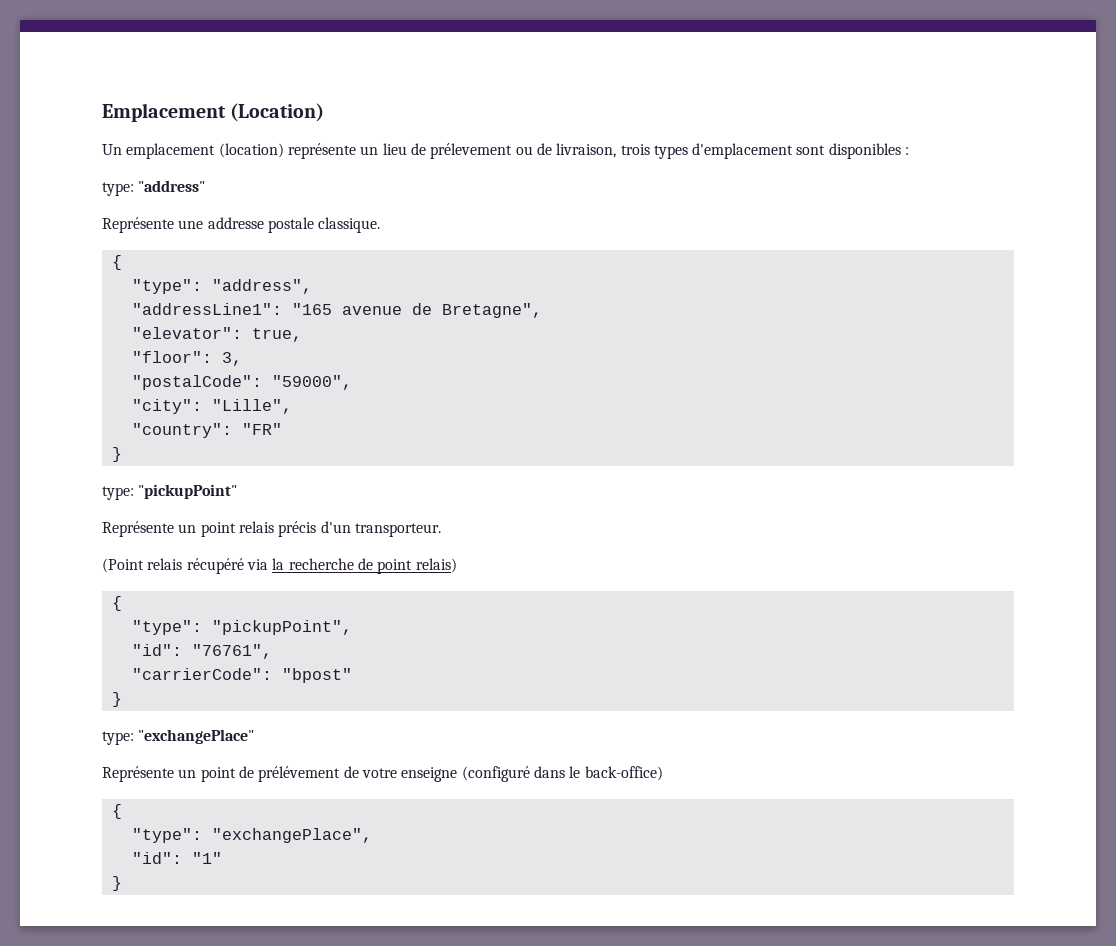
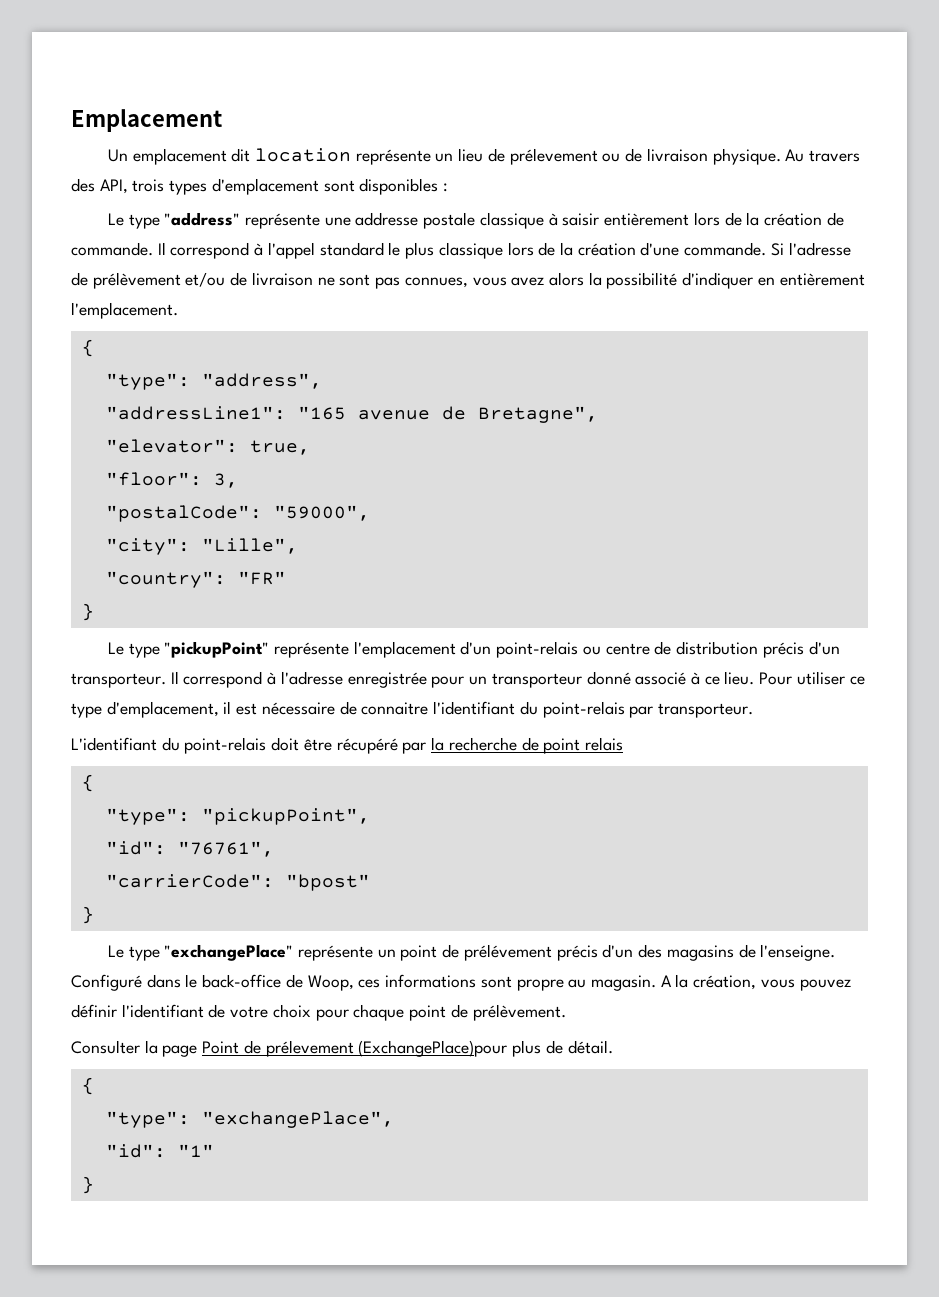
[230,103,325,122] (Location) -> (222, 120) none
[218,143,284,158] (location) -> [231,148,351,162] dit location
[556,143,617,158] livraison, -> [646,148,860,165] [71,178,128,194] livraison physique. Au travers des API,
[102,182,134,196] type: -> [107,213,160,229] Le type
[102,217,174,233] // Représente -> [244,213,320,229] représente
[318,217,381,233] classique. -> [479,212,844,229] [71,242,851,259] [71,272,865,289] [71,302,178,319] classique à saisir entièrement lors de la création de commande. Il correspond à l'appel standard le plus classique lors de la création d'une commande. Si l'adresse de prélèvement et/ou de livraison ne sont pas connues, vous avez alors la possibilité d'indiquer en entièrement l'emplacement.
[102,486,134,500] type: -> [107,642,160,658] Le type
[102,521,441,537] [102,558,268,574] // Représente un point relais précis d'un transporteur. // (Point relais récupéré via -> [273,641,840,658] [71,671,865,688] [71,701,753,718] [71,737,427,754] représente l'emplacement d'un point-relais ou centre de distribution précis d'un transporteur. Il correspond à l'adresse enregistrée pour un transporteur donné associé à ce lieu. Pour utiliser ce type d'emplacement, il est nécessaire de connaitre l'identifiant du point-relais par transporteur. // L'identifiant du point-relais doit être récupéré par
[415,558,457,573] relais) -> [584,737,623,751] relais
[102,731,134,745] type: -> [107,945,160,961] Le type
[102,766,174,782] // Représente -> [297,945,373,961] représente
[343,766,663,782] de votre enseigne (configuré dans le back-office) -> [556,944,836,961] [71,974,851,991] [71,1004,566,1021] [71,1040,613,1057] précis d'un des magasins de l'enseigne. Configuré dans le back-office de Woop, ces informations sont propre au magasin. A la création, vous pouvez définir l'identifiant de votre choix pour chaque point de prélèvement. // Consulter la page Point de prélevement (ExchangePlace)pour plus de détail.

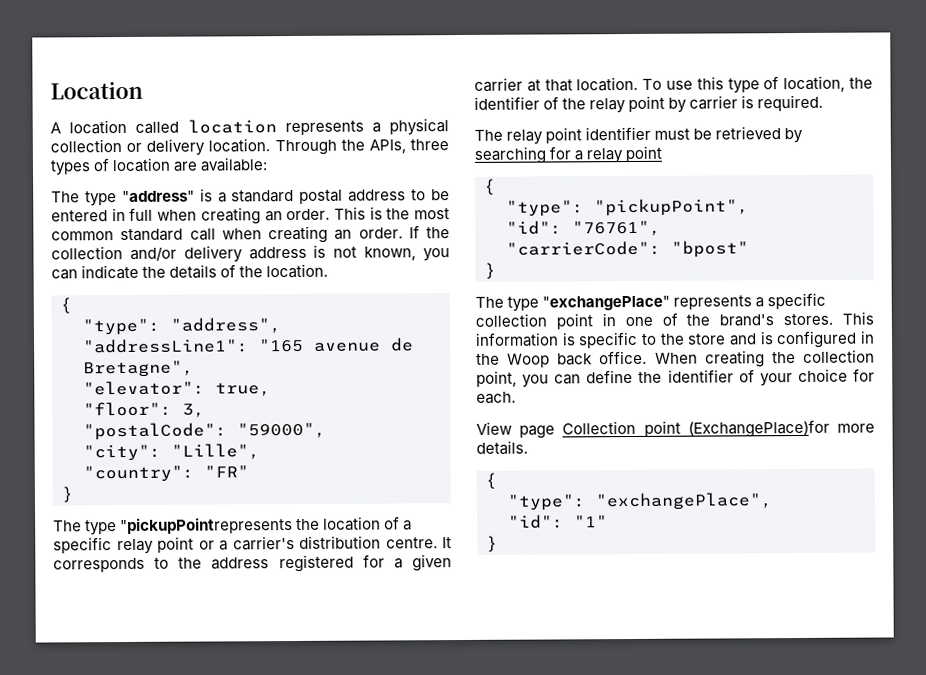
[71,109,222,132] [107,148,860,165] [71,178,449,195] [107,212,844,229] [71,242,851,259] [71,272,865,289] [71,302,178,319] Emplacement // Un emplacement dit location représente un lieu de prélevement ou de livraison physique. Au travers des API, trois types d'emplacement sont disponibles : // Le type "address" représente une addresse postale classique à saisir entièrement lors de la création de commande. Il correspond à l'appel standard le plus classique lors de la création d'une commande. Si l'adresse de prélèvement et/ou de livraison ne sont pas connues, vous avez alors la possibilité d'indiquer en entièrement l'emplacement. -> [50,80,143,100] [50,118,449,136] [50,138,450,156] [50,157,269,176] [51,188,451,207] [51,206,450,225] [51,225,450,244] [51,244,451,263] [51,263,329,280] Location // A location called location represents a physical collection or delivery location. Through the APIs, three types of location are available: // The type "address" is a standard postal address to be entered in full when creating an order. This is the most common standard call when creating an order. If the collection and/or delivery address is not known, you can indicate the details of the location.
[107,641,840,658] [71,671,865,688] [71,701,753,718] [71,737,623,754] Le type "pickupPoint" représente l'emplacement d'un point-relais ou centre de distribution précis d'un transporteur. Il correspond à l'adresse enregistrée pour un transporteur donné associé à ce lieu. Pour utiliser ce type d'emplacement, il est nécessaire de connaitre l'identifiant du point-relais par transporteur. // L'identifiant du point-relais doit être récupéré par la recherche de point relais -> [53,516,413,536] [53,535,452,555] [53,554,453,573] [474,75,873,94] [474,94,824,114] [474,126,804,145] [474,145,663,164] The type "pickupPointrepresents the location of a specific relay point or a carrier's distribution centre. It corresponds to the address registered for a given carrier at that location. To use this type of location, the identifier of the relay point by carrier is required. // The relay point identifier must be retrieved by searching for a relay point
[107,945,124,958] Le -> [475,296,504,308] The
[297,944,836,961] [71,974,851,991] [71,1004,566,1021] [71,1040,613,1057] représente un point de prélévement précis d'un des magasins de l'enseigne. Configuré dans le back-office de Woop, ces informations sont propre au magasin. A la création, vous pouvez définir l'identifiant de votre choix pour chaque point de prélèvement. // Consulter la page Point de prélevement (ExchangePlace)pour plus de détail. -> [673,292,827,310] [475,311,874,330] [475,330,875,349] [476,349,875,368] [476,368,875,388] [476,391,516,404] [476,419,875,439] [476,440,528,455] represents a specific collection point in one of the brand's stores. This information is specific to the store and is configured in the Woop back office. When creating the collection point, you can define the identifier of your choice for each. // View page Collection point (ExchangePlace)for more details.

